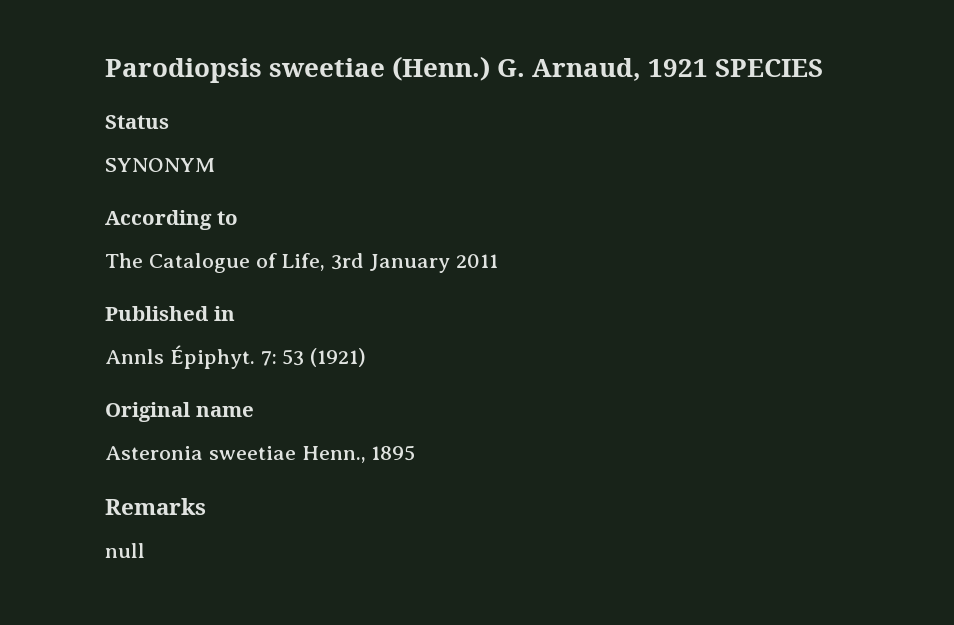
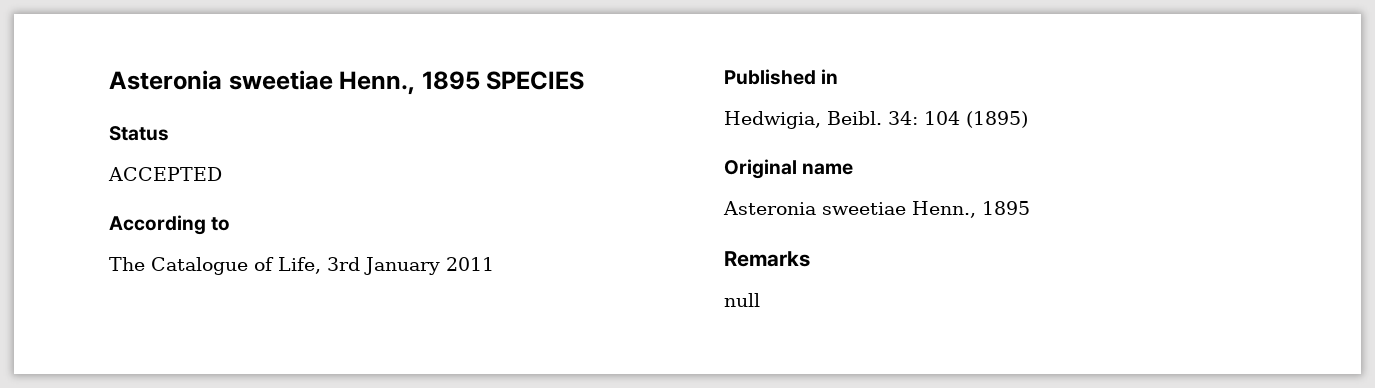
[105,56,709,83] Parodiopsis sweetiae (Henn.) G. Arnaud, 1921 -> [109,70,480,95] Asteronia sweetiae Henn., 1895
[105,158,215,172] SYNONYM -> [108,167,222,181] ACCEPTED
[105,345,367,369] Annls Épiphyt. 7: 53 (1921) -> [724,111,1028,129] Hedwigia, Beibl. 34: 104 (1895)

